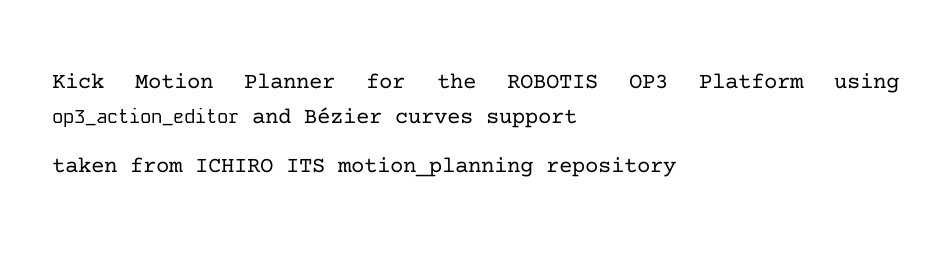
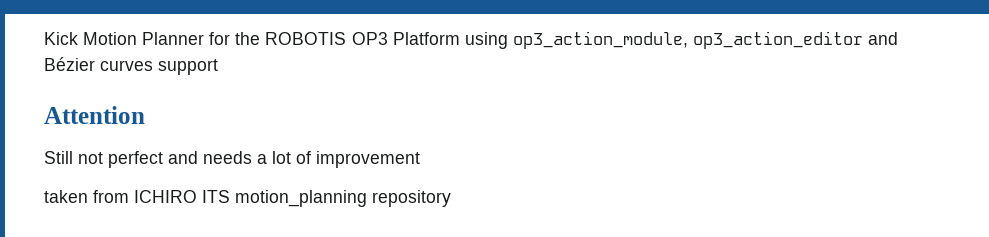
(899, 83) none -> [512,31,688,49] op3_action_module,
(577, 118) none -> [44,106,145,124] [44,151,420,168] // Attention // Still not perfect and needs a lot of improvement

